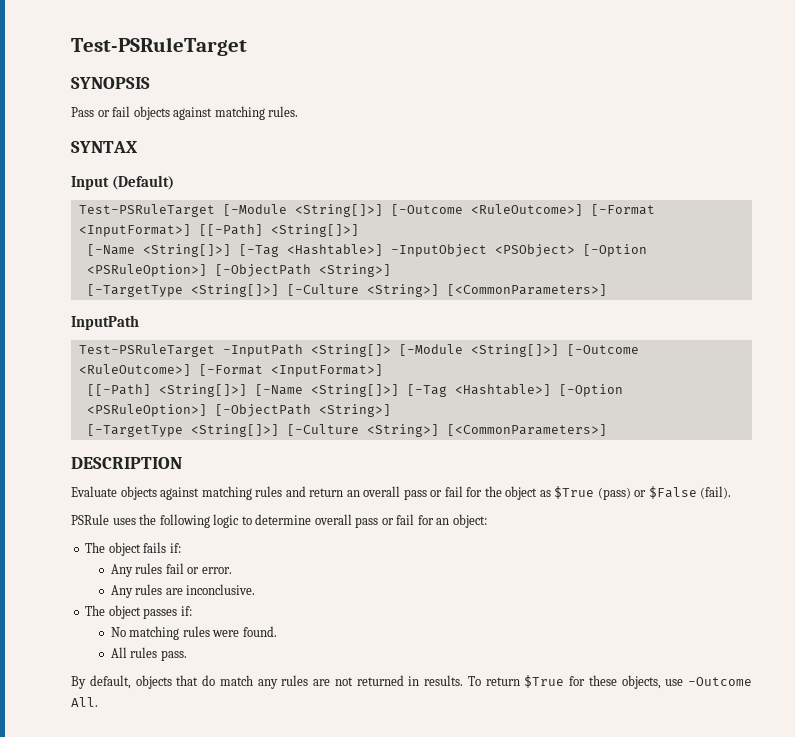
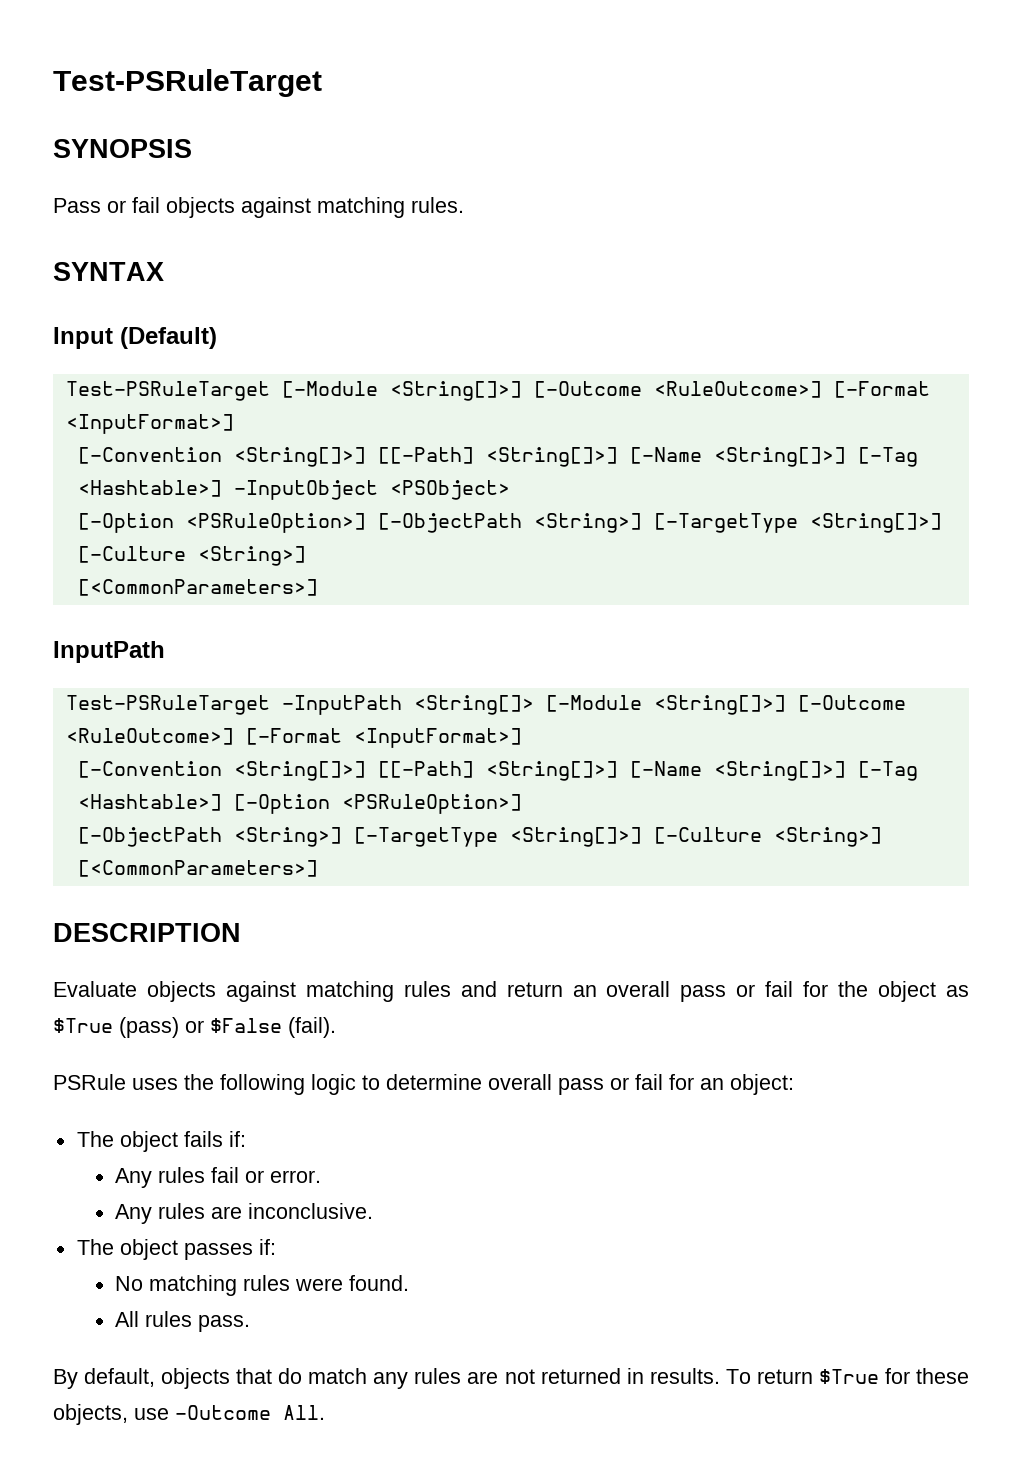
[198,224,359,237] [[-Path] <String[]>] // -> [77,447,618,467] // [-Convention <String[]>] [[-Path] <String[]>]
[582,244,647,257] [86,264,391,277] [86,284,439,297] [-Option <PSRuleOption>] [-ObjectPath <String>] // [-TargetType <String[]>] [-Culture <String>] -> [77,513,942,533] [77,546,306,566] // [-Option <PSRuleOption>] [-ObjectPath <String>] [-TargetType <String[]>] [-Culture <String>] //
(383, 370) none -> [77,761,366,781] [-Convention <String[]>]
[214,404,391,417] [-ObjectPath <String>] // -> [77,827,342,847] // [-ObjectPath <String>]

